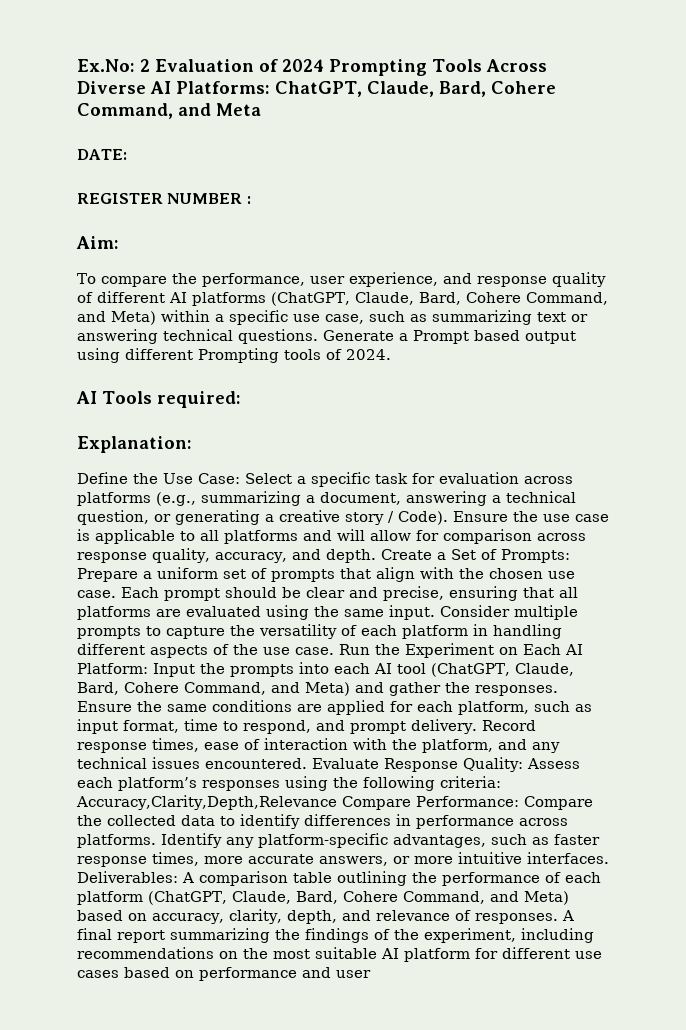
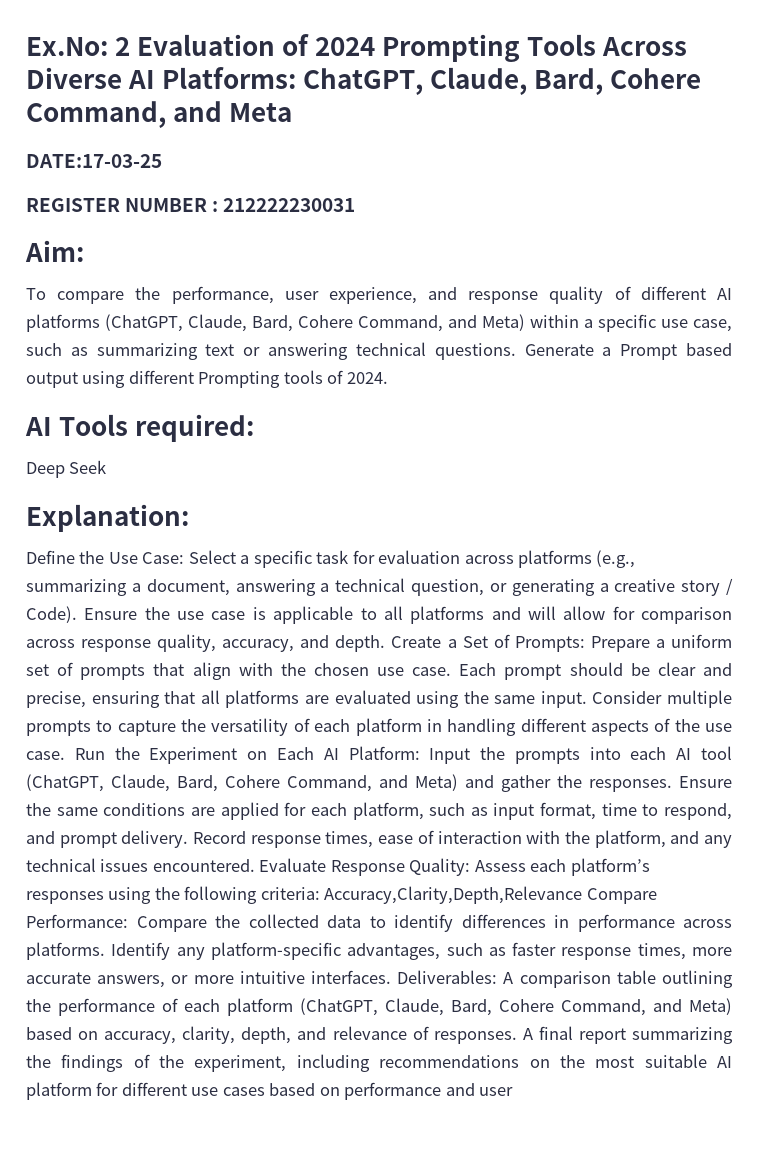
[77,149,127,160] DATE: -> [26,154,162,168] DATE:17-03-25
(251, 200) none -> [223,198,356,212] 212222230031
(241, 399) none -> [26,460,107,478] // Deep Seek

